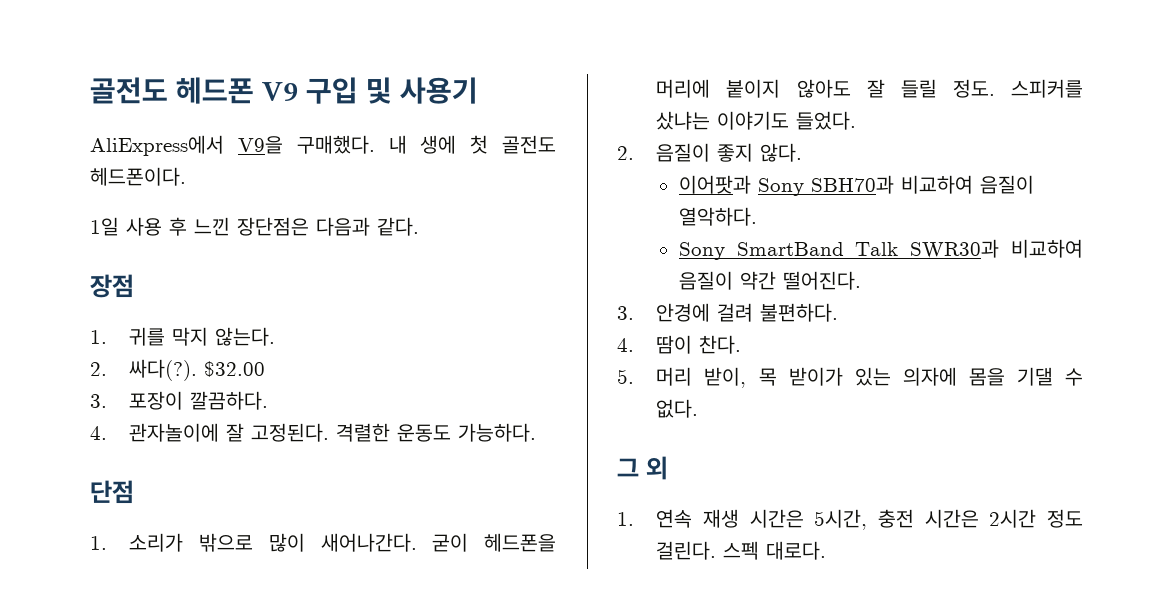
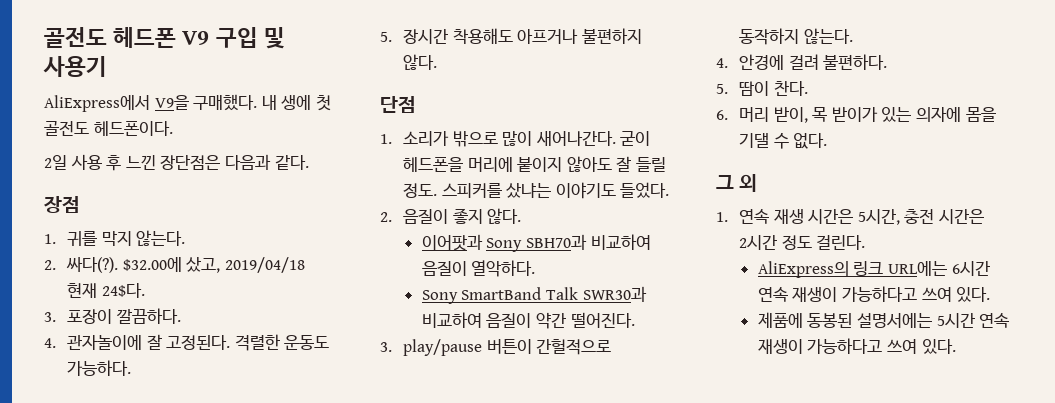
[90,217,119,236] 1일 -> [44,155,67,170] 2일
[204,361,266,377] $32.00 -> [122,257,305,273] [67,283,145,298] $32.00에 샀고, 2019/04/18 현재 24$다.
(537, 432) none -> [380,28,642,45] [403,54,438,70] // 5. 장시간 착용해도 아프거나 불편하지 않다.
(634, 313) none -> [403,339,612,356] [739,28,853,45] [716,58,728,68] play/pause 버튼이 간헐적으로 동작하지 않는다. // 4.
[617,338,634,352] 4. -> [716,84,728,94] 5.
[617,369,634,384] 5. -> [716,110,728,120] 6.
[723,541,827,560] 스펙 대로다. -> [757,261,990,278] [757,286,991,302] [757,312,1010,328] [757,338,956,354] // AliExpress의 링크 URL에는 6시간 연속 재생이 가능하다고 쓰여 있다. // 제품에 동봉된 설명서에는 5시간 연속 재생이 가능하다고 쓰여 있다.

